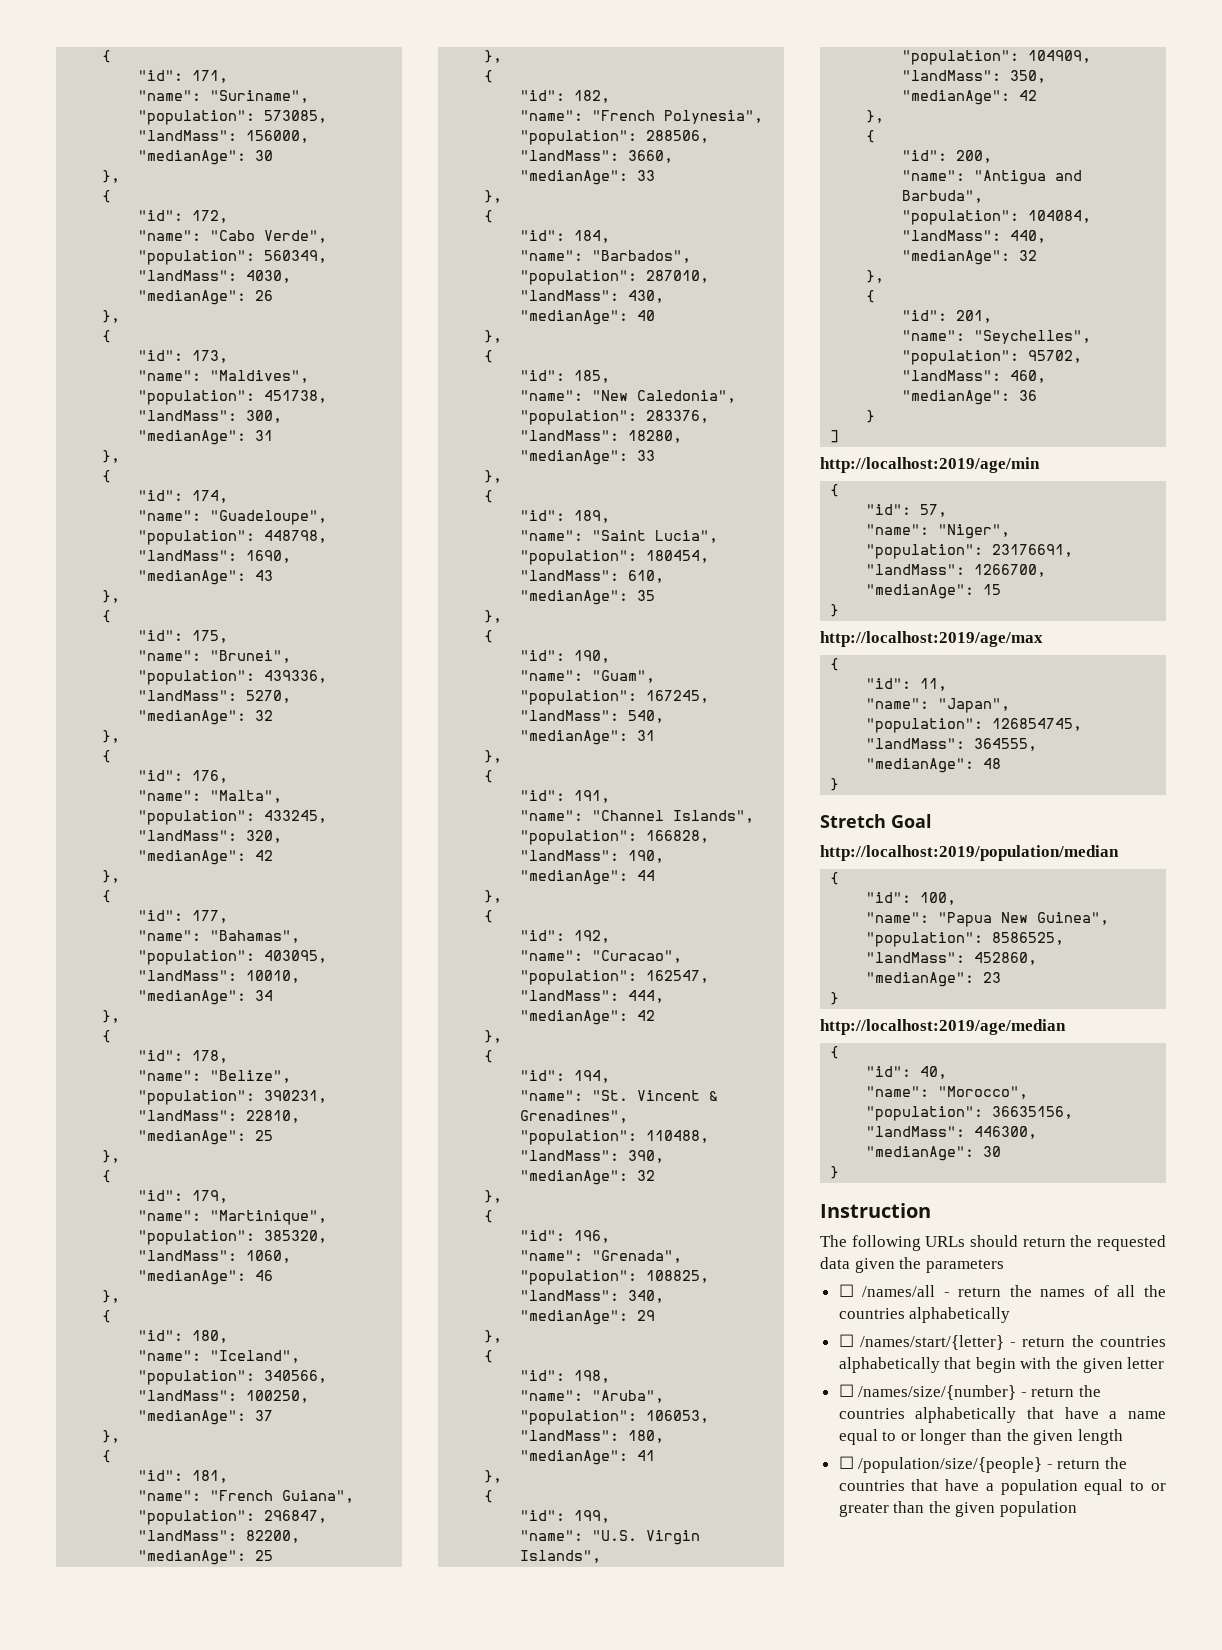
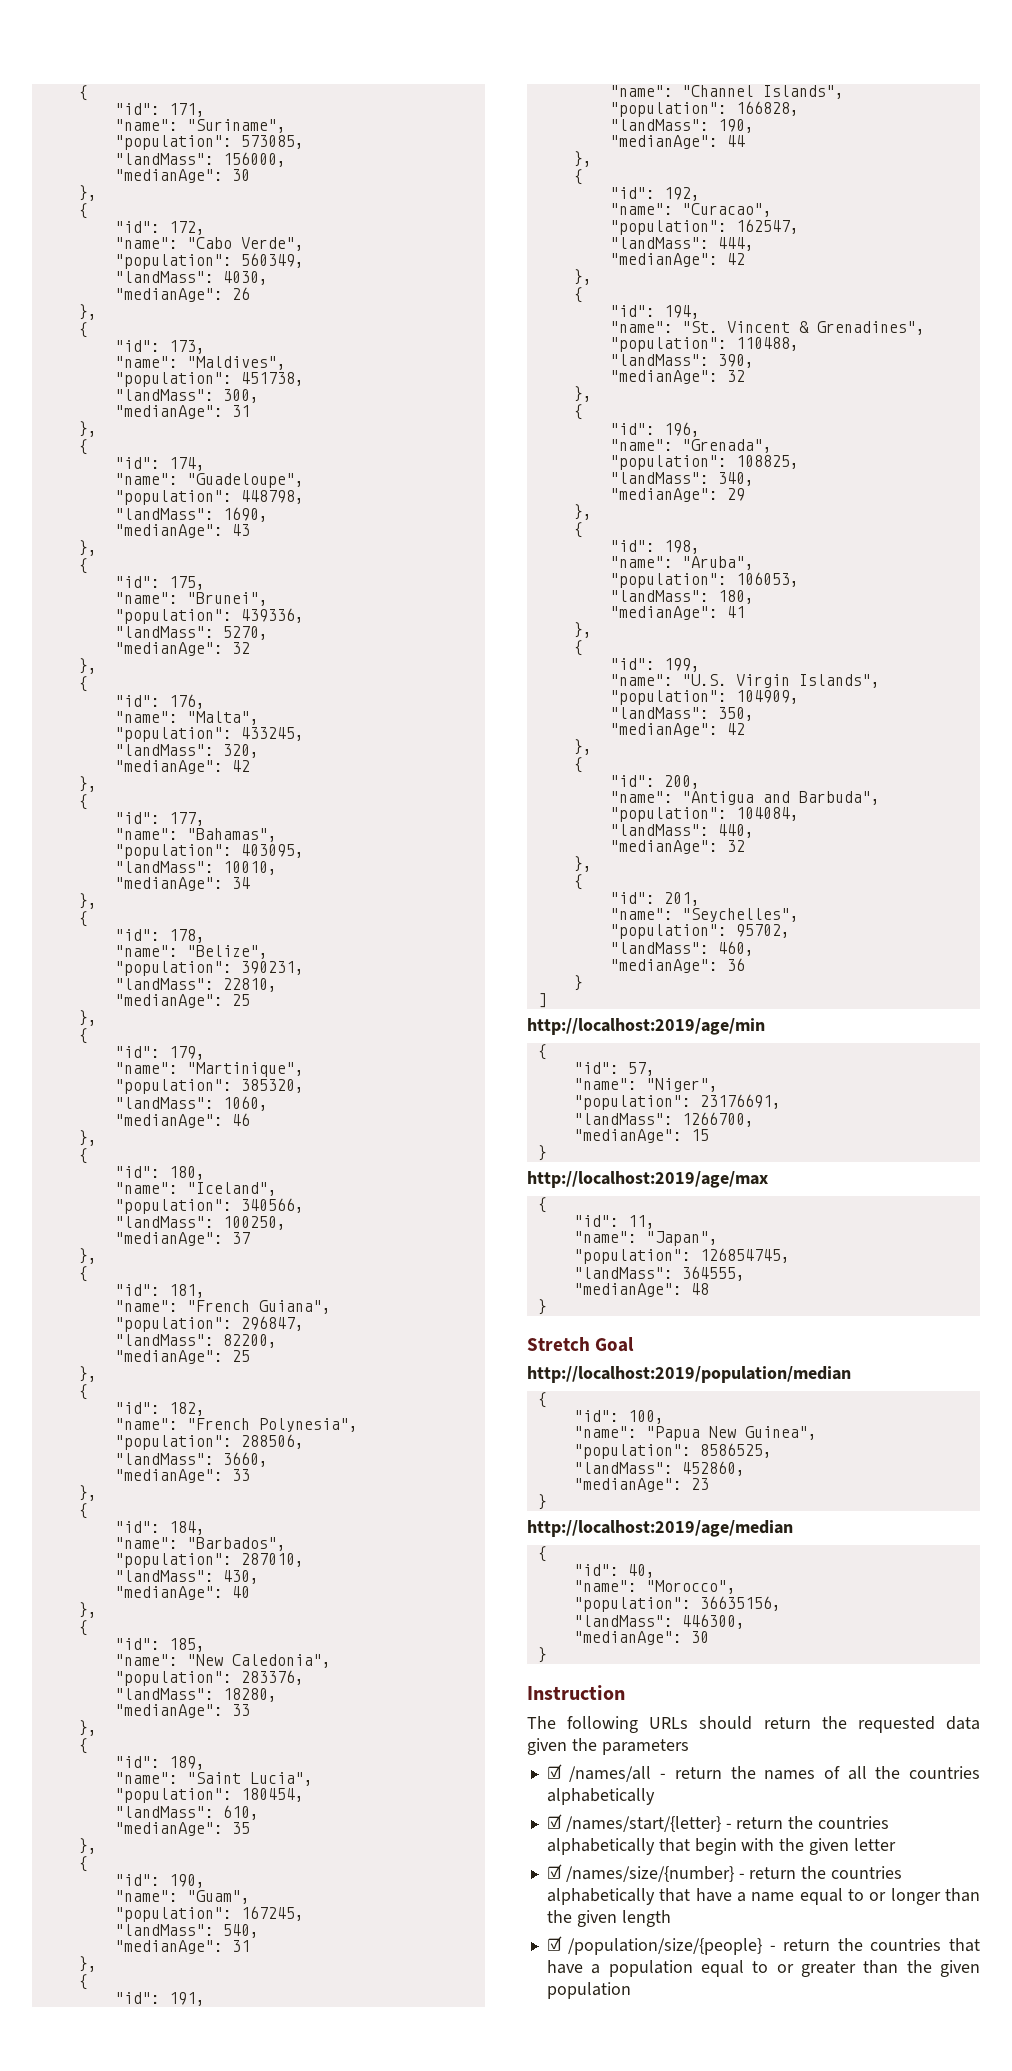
[838,1284,854,1297] ☐ -> [546,1764,562,1779] ☑
[838,1334,854,1347] ☐ -> [546,1814,562,1829] ☑
[838,1384,854,1397] ☐ -> [546,1864,562,1879] ☑
[838,1456,854,1469] ☐ -> [546,1936,562,1951] ☑

